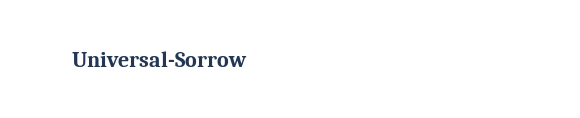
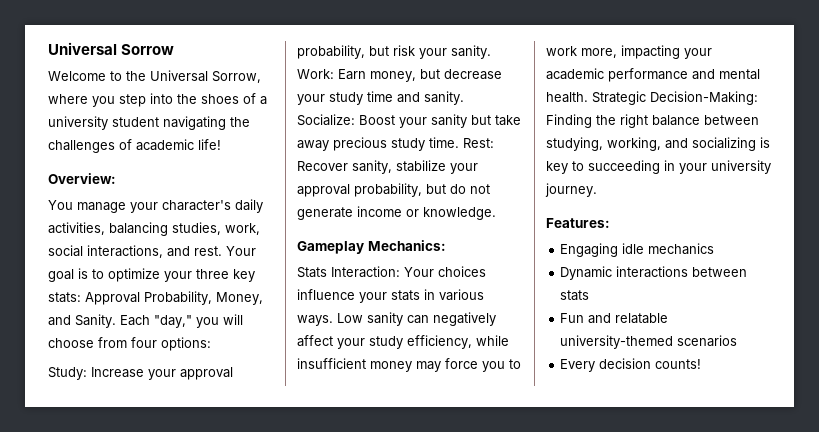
[72,51,247,67] Universal-Sorrow -> [48,42,175,55] [48,70,261,83] [48,93,267,107] [48,116,250,130] [48,139,221,153] [48,173,116,184] [48,199,263,213] [48,222,260,236] [48,245,256,258] [48,268,255,282] [48,291,263,305] [48,314,243,328] [48,337,211,351] [48,367,233,380] [297,45,491,59] [297,69,502,82] [297,91,464,105] [297,114,521,128] [297,137,494,151] [297,160,478,174] [297,183,490,197] [297,206,496,220] [297,240,446,254] [297,266,486,278] [297,289,484,303] [297,312,496,326] [297,335,509,349] [297,358,521,372] [546,45,712,59] [546,68,760,82] [546,91,758,105] [546,114,759,128] [546,137,770,151] [546,160,771,174] [545,183,597,197] [546,218,610,228] [560,243,715,257] [560,266,748,280] [560,290,590,301] [560,313,669,324] [560,335,738,349] [560,358,702,372] Universal Sorrow // Welcome to the Universal Sorrow, where you step into the shoes of a university student navigating the challenges of academic life! // Overview: // You manage your character's daily activities, balancing studies, work, social interactions, and rest. Your goal is to optimize your three key stats: Approval Probability, Money, and Sanity. Each "day," you will choose from four options: // Study: Increase your approval probability, but risk your sanity. Work: Earn money, but decrease your study time and sanity. Socialize: Boost your sanity but take away precious study time. Rest: Recover sanity, stabilize your approval probability, but do not generate income or knowledge. // Gameplay Mechanics: // Stats Interaction: Your choices influence your stats in various ways. Low sanity can negatively affect your study efficiency, while insufficient money may force you to work more, impacting your academic performance and mental health. Strategic Decision-Making: Finding the right balance between studying, working, and socializing is key to succeeding in your university journey. // Features: // Engaging idle mechanics // Dynamic interactions between stats // Fun and relatable university-themed scenarios // Every decision counts!

